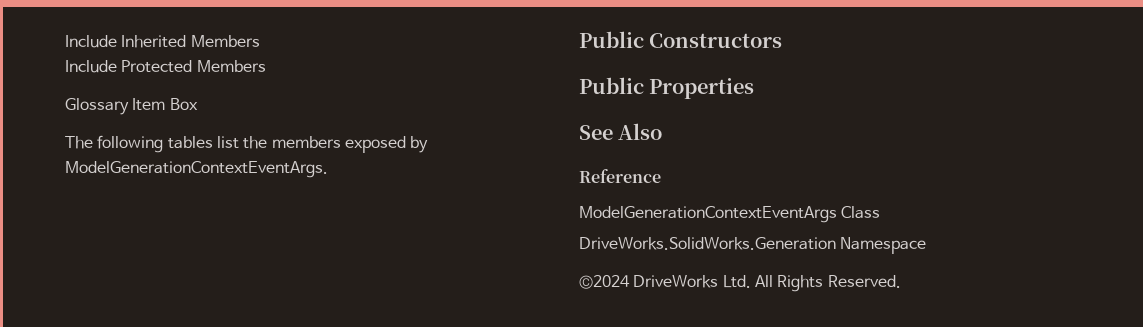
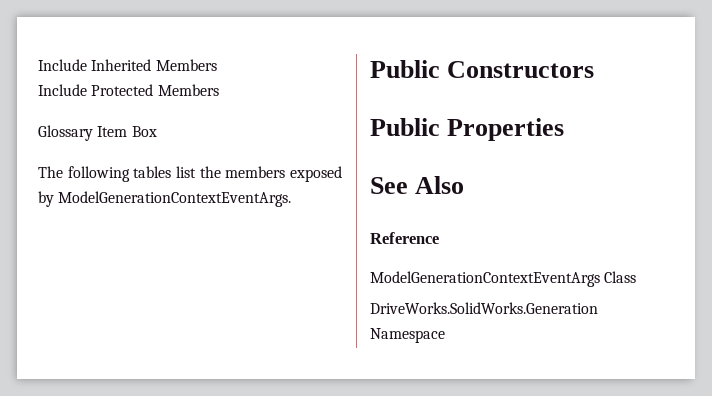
[579,275,901,292] // ©2024 DriveWorks Ltd. All Rights Reserved. -> (445, 335) none

